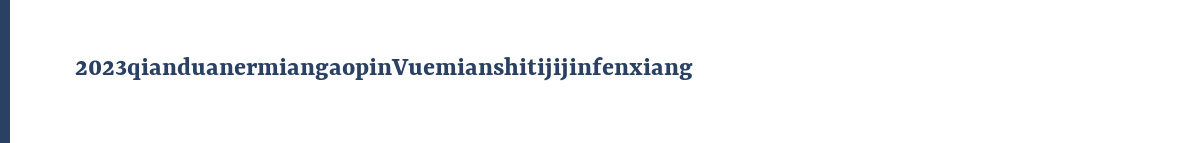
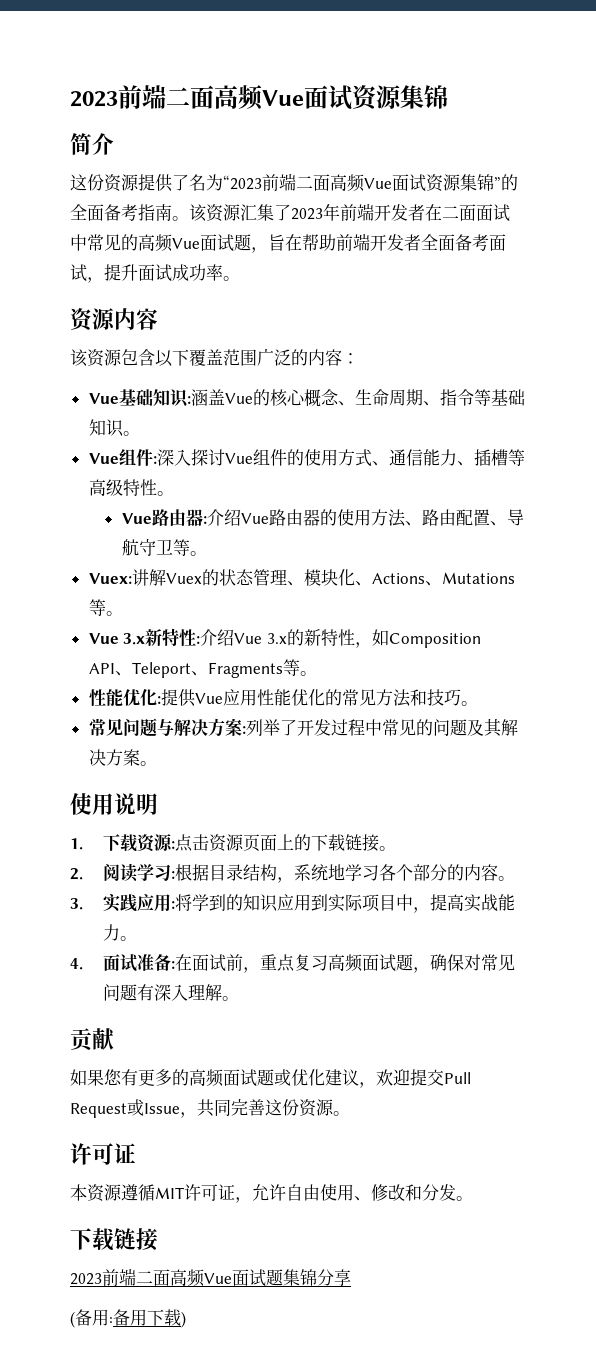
[75,57,693,81] 2023qianduanermiangaopinVuemianshitijijinfenxiang -> [70,85,448,111] [70,133,114,155] [70,173,518,192] [70,203,510,222] [70,233,506,253] [70,264,240,283] [70,308,158,332] [70,348,359,367] [88,389,525,408] [88,419,140,437] [88,449,525,467] [88,479,174,497] [121,509,524,527] [121,539,207,556] [88,569,515,586] [88,599,123,616] [88,628,481,648] [88,659,317,678] [88,689,478,707] [88,718,518,737] [88,749,157,766] [70,793,158,815] [70,834,397,852] [70,863,516,883] [70,894,516,913] [103,924,138,941] [70,954,516,973] [103,984,240,1001] [70,1028,115,1052] [70,1069,471,1088] [70,1099,350,1118] [70,1143,136,1165] [70,1184,473,1203] [70,1228,158,1251] [70,1268,351,1287] [70,1309,186,1328] 2023前端二面高频Vue面试资源集锦 // 简介 // 这份资源提供了名为“2023前端二面高频Vue面试资源集锦”的全面备考指南。该资源汇集了2023年前端开发者在二面面试中常见的高频Vue面试题，旨在帮助前端开发者全面备考面试，提升面试成功率。 // 资源内容 // 该资源包含以下覆盖范围广泛的内容： // Vue基础知识:涵盖Vue的核心概念、生命周期、指令等基础知识。 // Vue组件:深入探讨Vue组件的使用方式、通信能力、插槽等高级特性。 // Vue路由器:介绍Vue路由器的使用方法、路由配置、导航守卫等。 // Vuex:讲解Vuex的状态管理、模块化、Actions、Mutations等。 // Vue 3.x新特性:介绍Vue 3.x的新特性，如Composition API、Teleport、Fragments等。 // 性能优化:提供Vue应用性能优化的常见方法和技巧。 // 常见问题与解决方案:列举了开发过程中常见的问题及其解决方案。 // 使用说明 // 1.下载资源:点击资源页面上的下载链接。 // 2.阅读学习:根据目录结构，系统地学习各个部分的内容。 // 3.实践应用:将学到的知识应用到实际项目中，提高实战能力。 // 4.面试准备:在面试前，重点复习高频面试题，确保对常见问题有深入理解。 // 贡献 // 如果您有更多的高频面试题或优化建议，欢迎提交Pull Request或Issue，共同完善这份资源。 // 许可证 // 本资源遵循MIT许可证，允许自由使用、修改和分发。 // 下载链接 // 2023前端二面高频Vue面试题集锦分享 // (备用:备用下载)

